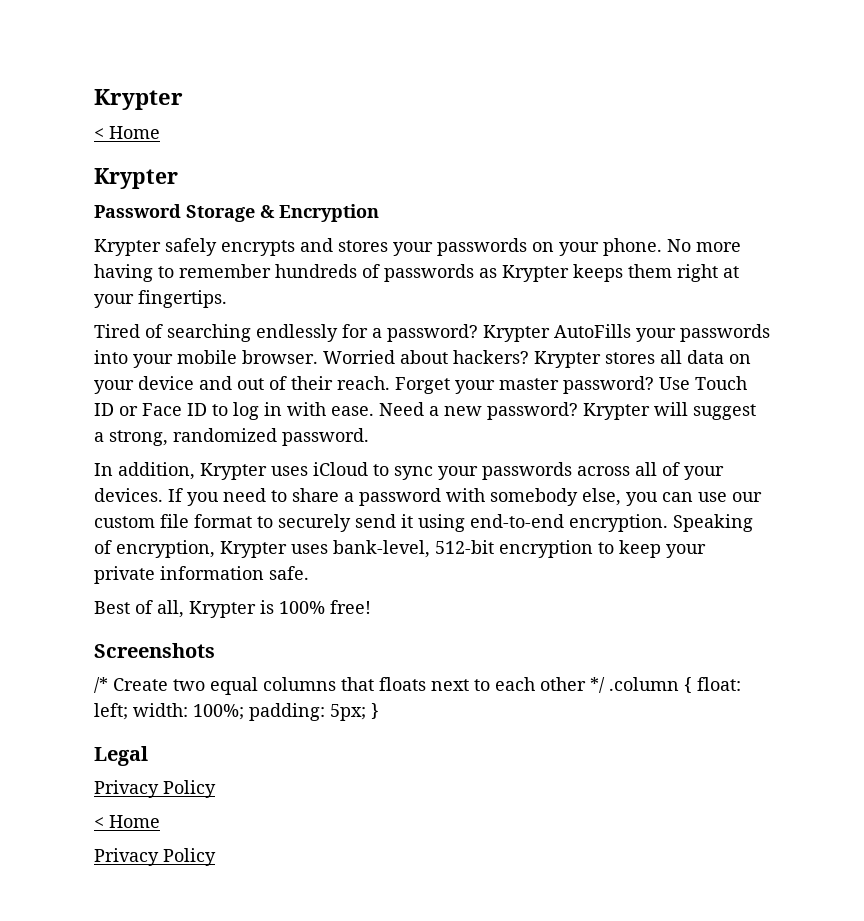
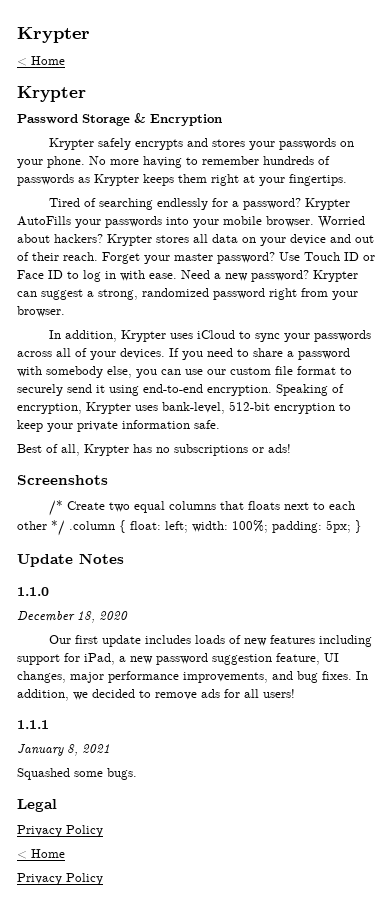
[654,402,688,416] will -> [17,291,37,297] can
[282,428,369,446] password. -> [213,288,358,300] [17,306,65,317] password right from your browser.
[260,600,371,614] is 100% free! -> [133,444,291,456] has no subscriptions or ads!
(379, 711) none -> [17,553,124,567] [17,587,49,596] [17,611,128,623] [48,635,372,647] [17,653,339,665] [17,671,368,683] [17,689,295,701] [17,720,49,729] [17,744,110,756] [17,768,137,780] // Update Notes // 1.1.0 // December 18, 2020 // Our first update includes loads of new features including support for iPad, a new password suggestion feature, UI changes, major performance improvements, and bug fixes. In addition, we decided to remove ads for all users! // 1.1.1 // January 8, 2021 // Squashed some bugs.

